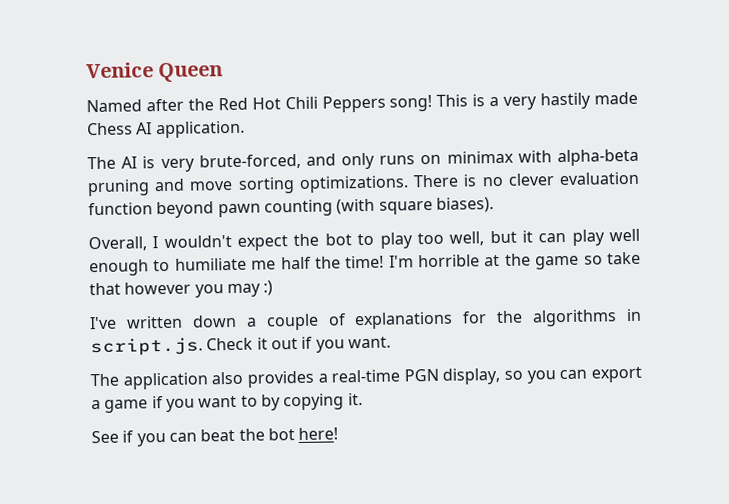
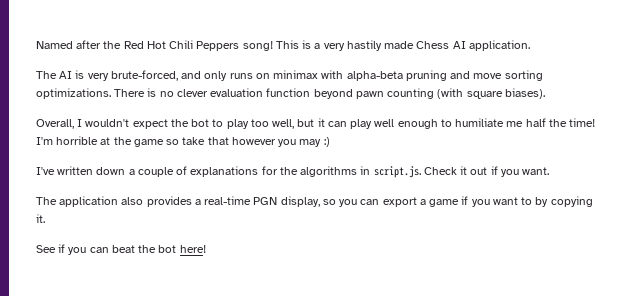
[86,62,224,83] Venice Queen // -> (36, 45) none

